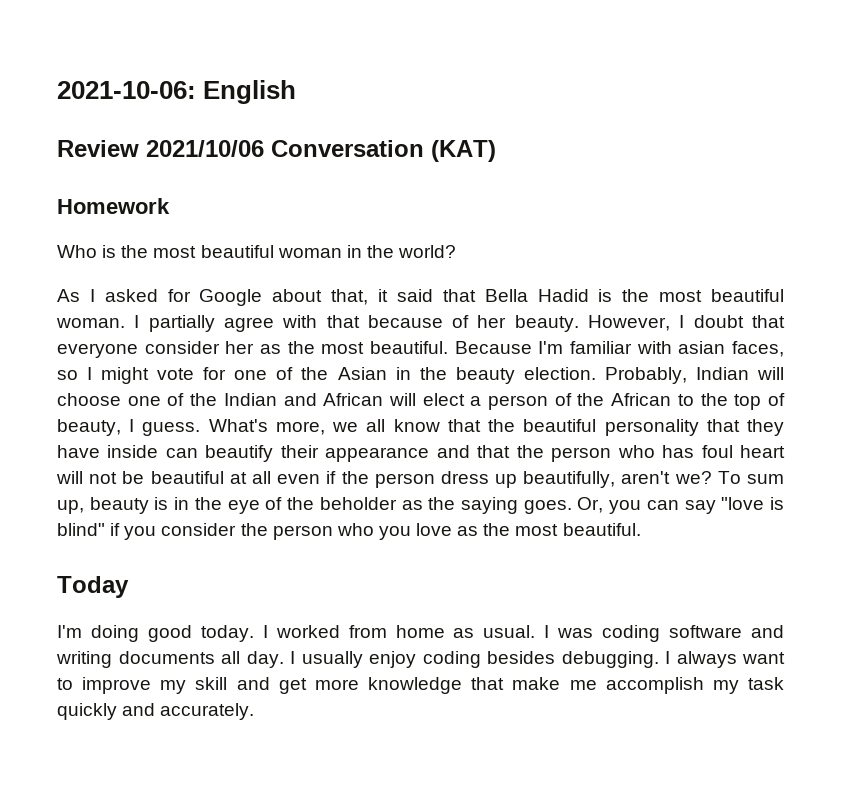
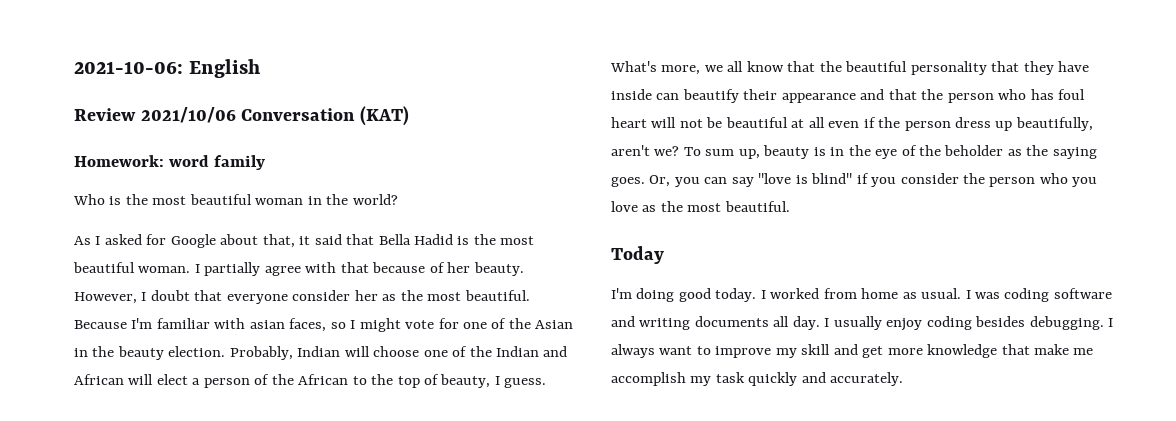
[57,198,170,214] Homework -> [74,155,266,170] Homework: word family

